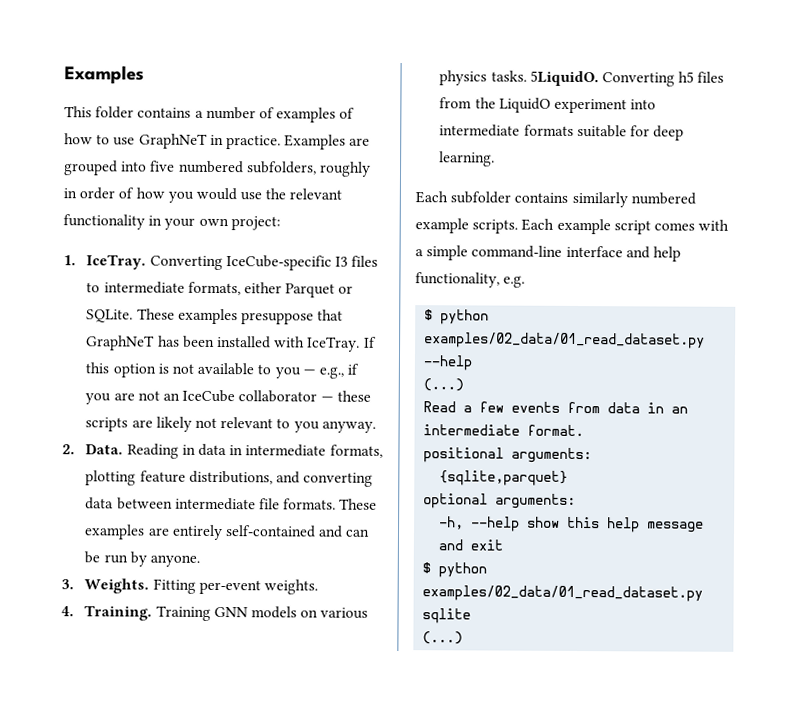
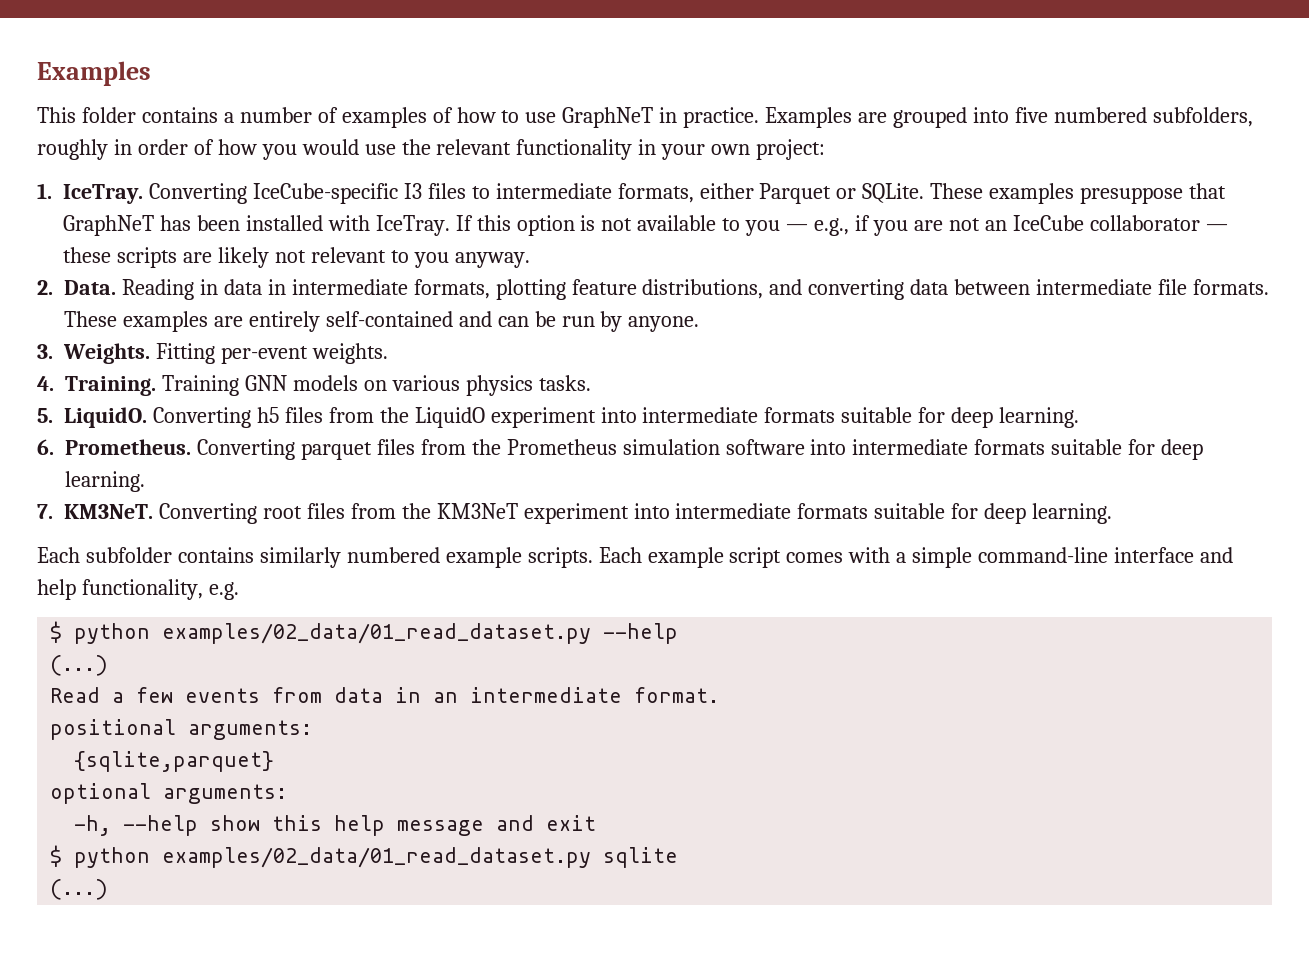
[529,70,599,87] 5LiquidO. -> [37,407,147,428] // 5. LiquidO.
(496, 159) none -> [37,439,1204,460] [65,471,145,492] [37,503,1113,524] // 6. Prometheus. Converting parquet files from the Prometheus simulation software into intermediate formats suitable for deep learning. // 7. KM3NeT. Converting root files from the KM3NeT experiment into intermediate formats suitable for deep learning.

